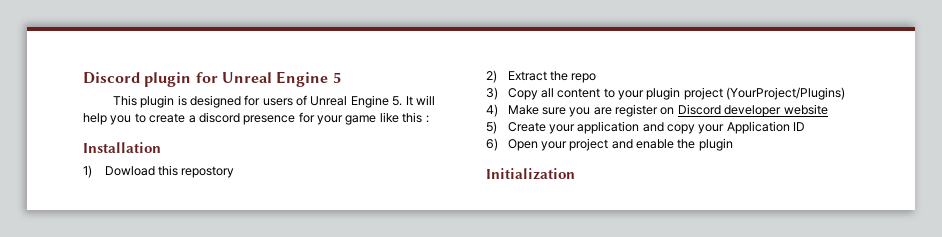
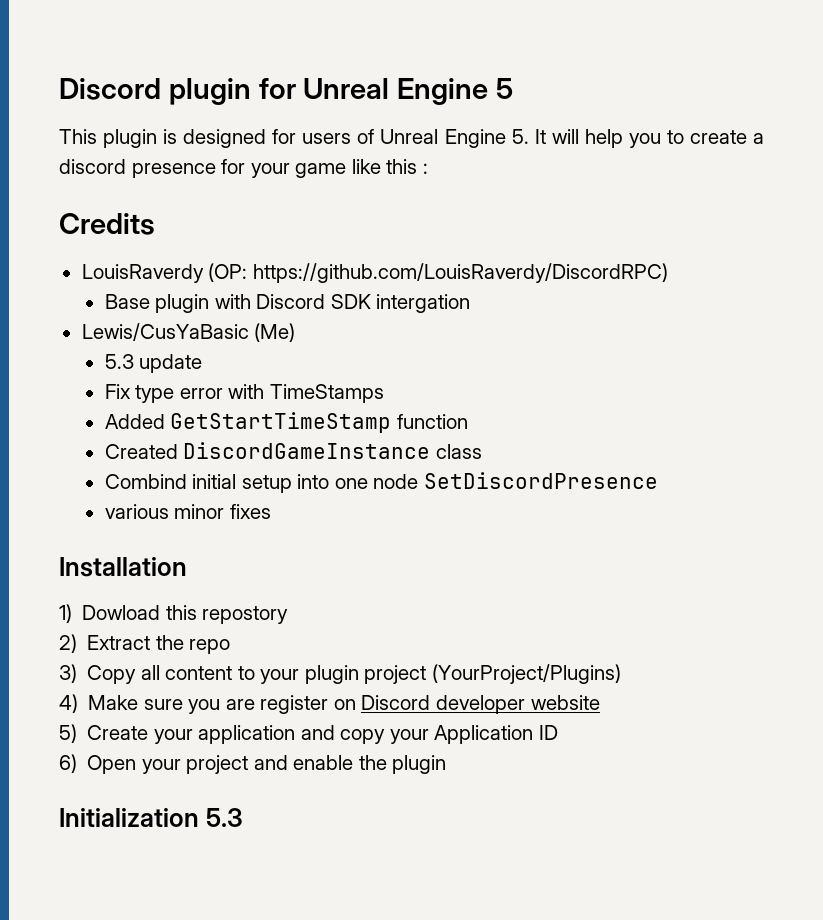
(429, 119) none -> [59,213,155,235] [81,263,668,283] [104,294,471,313] [81,323,296,342] [104,354,203,373] [104,384,384,403] [104,412,468,433] [104,442,482,459] [104,472,658,493] [104,504,271,519] // Credits // LouisRaverdy (OP: https://github.com/LouisRaverdy/DiscordRPC) // Base plugin with Discord SDK intergation // Lewis/CusYaBasic (Me) // 5.3 update // Fix type error with TimeStamps // Added GetStartTimeStamp function // Created DiscordGameInstance class // Combind initial setup into one node SetDiscordPresence // various minor fixes
(575, 174) none -> [205,808,243,827] 5.3

